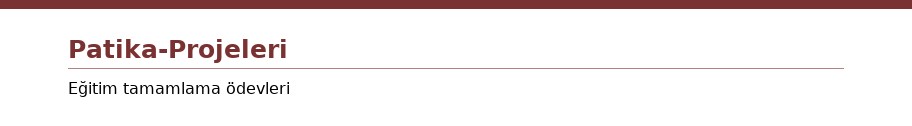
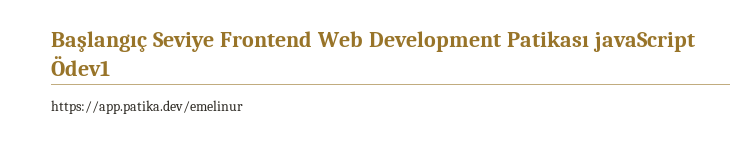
[68,39,288,63] [68,81,290,97] Patika-Projeleri // Eğitim tamamlama ödevleri -> [51,31,695,52] [51,56,110,76] [51,100,243,114] Başlangıç Seviye Frontend Web Development Patikası javaScript Ödev1 // https://app.patika.dev/emelinur

